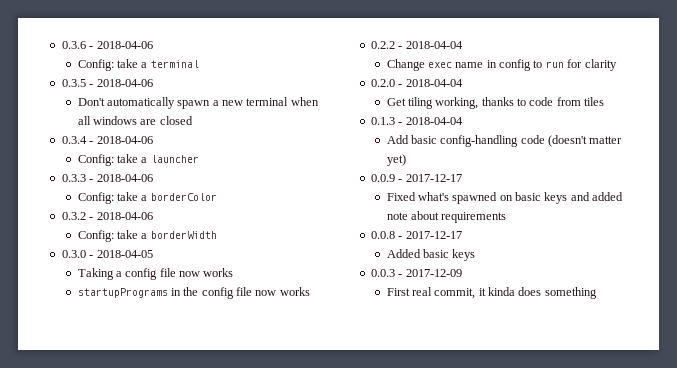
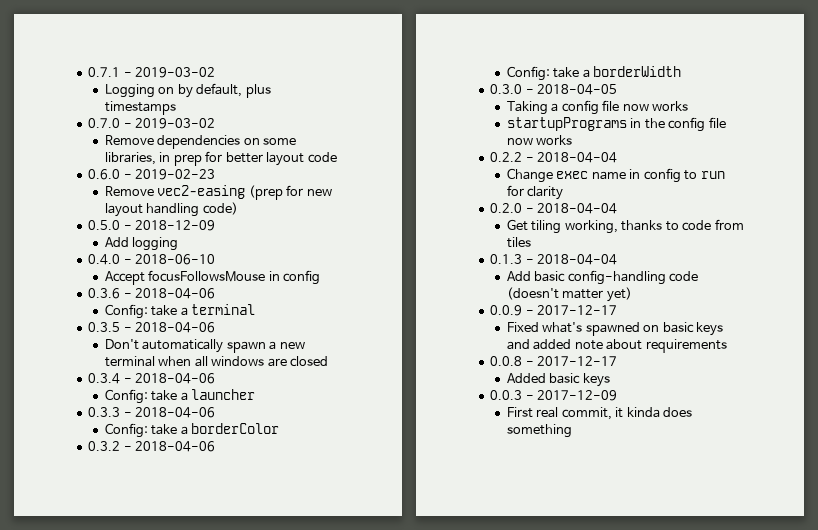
(61, 45) none -> [88,67,216,78] [104,83,271,98] [104,101,176,115] [88,118,216,129] [104,135,297,149] [104,151,337,166] [88,169,216,180] [104,185,332,200] [104,202,238,217] [88,220,216,231] [104,237,179,251] [88,254,216,265] [104,270,321,285] 0.7.1 - 2019-03-02 // Logging on by default, plus timestamps // 0.7.0 - 2019-03-02 // Remove dependencies on some libraries, in prep for better layout code // 0.6.0 - 2019-02-23 // Remove vec2-easing (prep for new layout handling code) // 0.5.0 - 2018-12-09 // Add logging // 0.4.0 - 2018-06-10 // Accept focusFollowsMouse in config //

